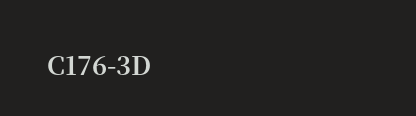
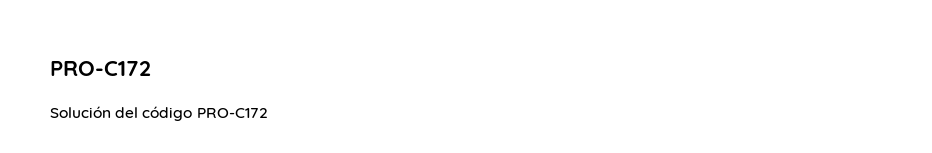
[47,56,151,75] C176-3D -> [50,61,151,76] [50,106,268,121] PRO-C172 // Solución del código PRO-C172

